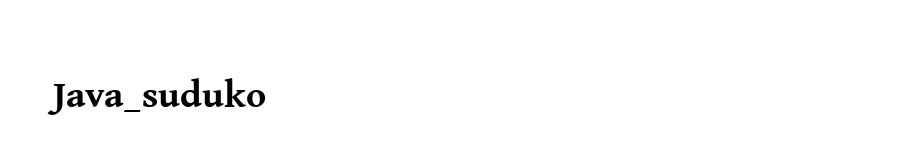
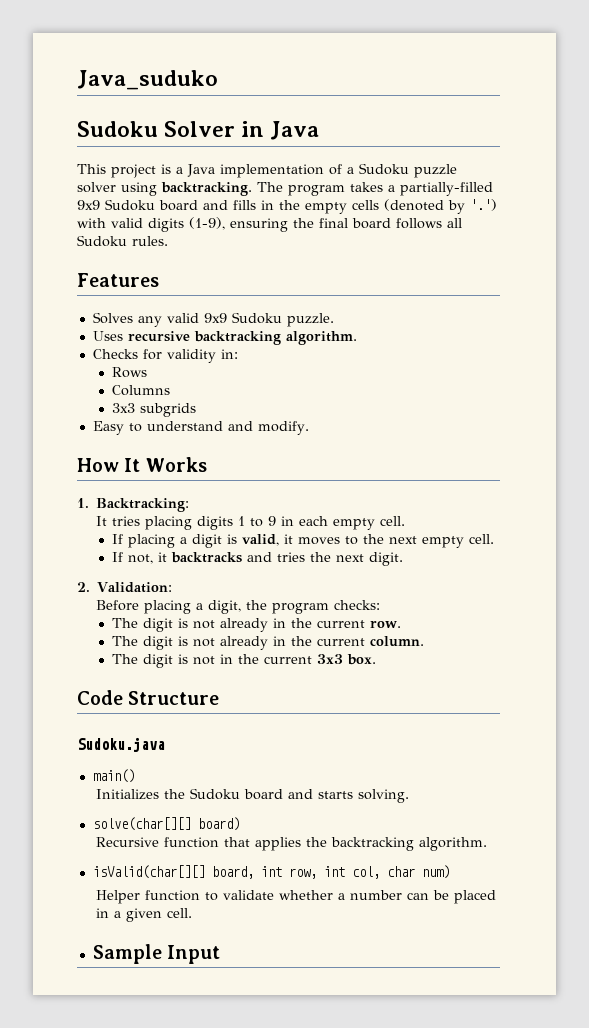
(266, 96) none -> [77,121,320,140] [77,163,457,178] [77,182,493,196] [77,199,497,214] [77,217,462,232] [77,235,168,247] [77,273,159,287] [92,312,334,327] [92,331,357,345] [92,349,238,363] [111,367,147,378] [111,385,170,396] [111,403,196,417] [92,421,309,435] [77,457,207,472] [77,498,190,512] [95,516,405,530] [111,534,494,548] [111,552,403,566] [77,582,173,593] [95,600,380,614] [111,618,401,632] [111,636,424,650] [111,654,376,668] [77,690,220,705] [77,737,165,752] [92,769,135,783] [95,788,409,803] [92,817,240,831] [95,837,487,851] [92,865,450,879] [95,890,496,904] [95,908,192,922] [92,944,221,964] // Sudoku Solver in Java // This project is a Java implementation of a Sudoku puzzle solver using backtracking. The program takes a partially-filled 9x9 Sudoku board and fills in the empty cells (denoted by '.') with valid digits (1-9), ensuring the final board follows all Sudoku rules. // Features // Solves any valid 9x9 Sudoku puzzle. // Uses recursive backtracking algorithm. // Checks for validity in: // Rows // Columns // 3x3 subgrids // Easy to understand and modify. // How It Works // 1. Backtracking: // It tries placing digits 1 to 9 in each empty cell. // If placing a digit is valid, it moves to the next empty cell. // If not, it backtracks and tries the next digit. // 2. Validation: // Before placing a digit, the program checks: // The digit is not already in the current row. // The digit is not already in the current column. // The digit is not in the current 3x3 box. // Code Structure // Sudoku.java // main() // Initializes the Sudoku board and starts solving. // solve(char[][] board) // Recursive function that applies the backtracking algorithm. // isValid(char[][] board, int row, int col, char num) // Helper function to validate whether a number can be placed in a given cell. // Sample Input

